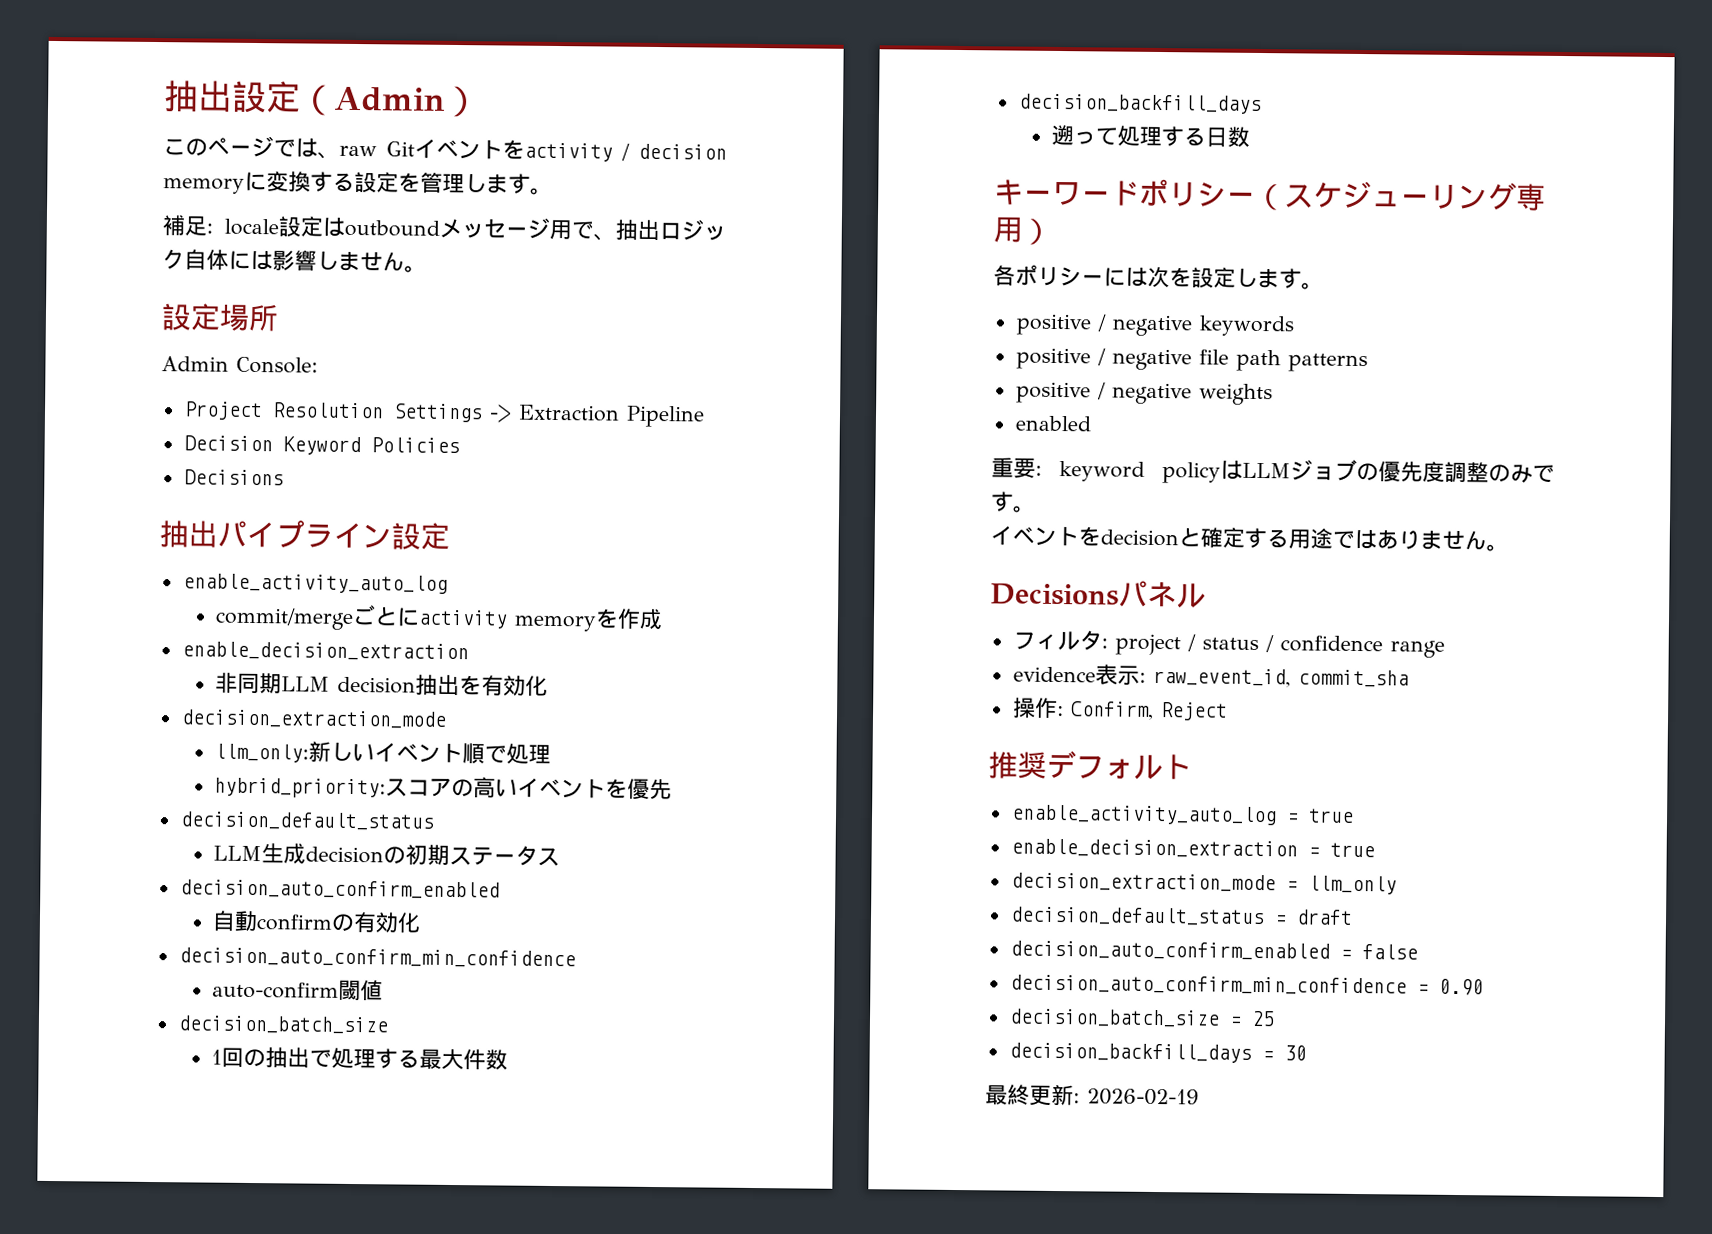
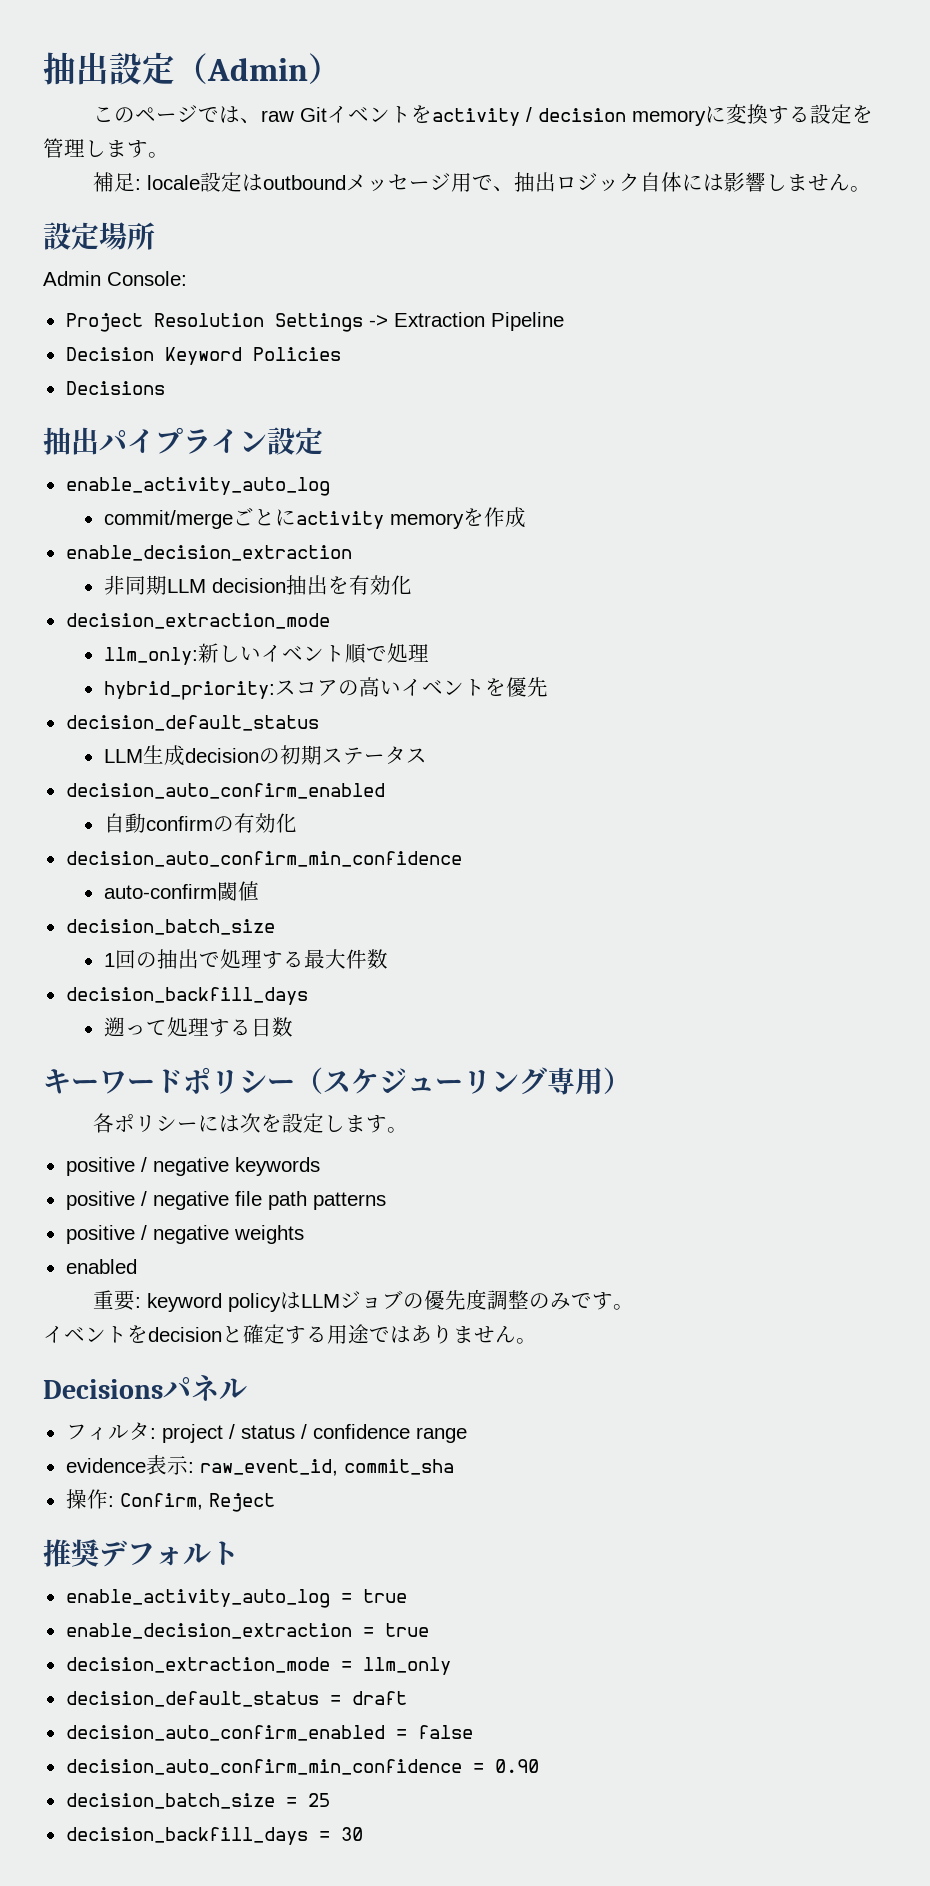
[985,1084,1199,1106] // 最終更新: 2026-02-19 -> (363, 1834) none

